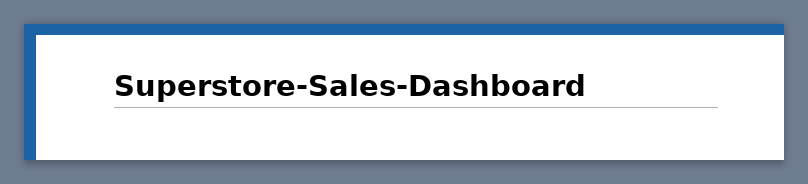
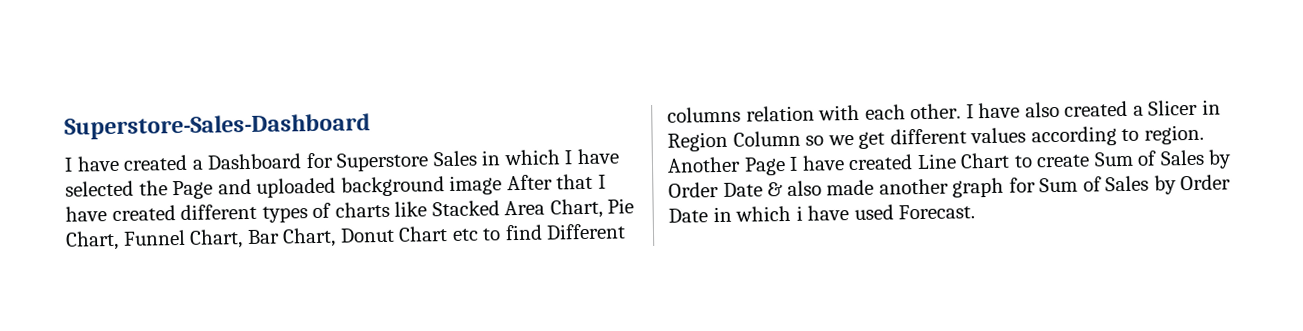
(586, 88) none -> [64,148,619,172] [65,173,606,200] [65,198,635,223] [65,223,627,251] [667,99,1221,123] [667,124,1204,152] [667,149,1233,176] [668,174,1232,198] [668,204,976,223] // I have created a Dashboard for Superstore Sales in which I have selected the Page and uploaded background image After that I have created different types of charts like Stacked Area Chart, Pie Chart, Funnel Chart, Bar Chart, Donut Chart etc to find Different columns relation with each other. I have also created a Slicer in Region Column so we get different values according to region. Another Page I have created Line Chart to create Sum of Sales by Order Date & also made another graph for Sum of Sales by Order Date in which i have used Forecast.

